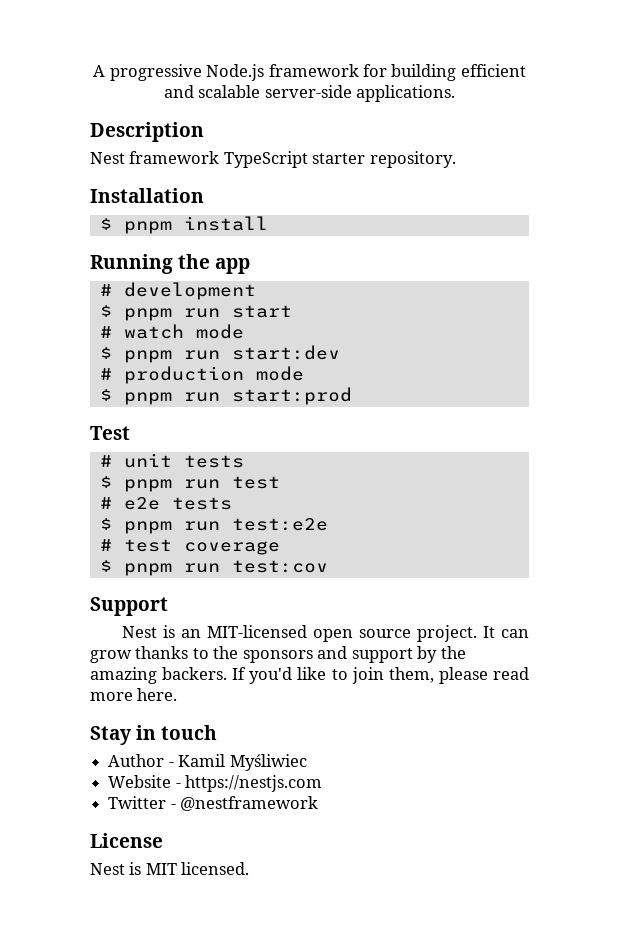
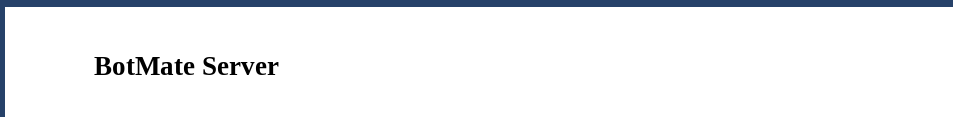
[93,64,526,81] [163,85,456,102] [90,122,204,142] [90,151,456,168] [90,188,204,203] [99,216,268,234] [90,254,251,274] [99,282,256,300] [99,305,292,321] [99,324,244,339] [99,345,340,363] [99,366,304,384] [99,387,352,405] [90,426,130,440] [99,453,244,468] [99,476,280,492] [99,497,232,510] [99,518,328,534] [99,539,280,555] [99,560,328,576] [90,597,168,616] [121,625,530,642] [90,646,466,663] [90,667,529,684] [90,688,178,701] [90,725,218,745] [108,754,307,771] [108,775,323,792] [108,796,319,811] [90,833,163,848] [90,862,250,875] A progressive Node.js framework for building efficient and scalable server-side applications. // Description // Nest framework TypeScript starter repository. // Installation // $ pnpm install // Running the app // # development // $ pnpm run start // # watch mode // $ pnpm run start:dev // # production mode // $ pnpm run start:prod // Test // # unit tests // $ pnpm run test // # e2e tests // $ pnpm run test:e2e // # test coverage // $ pnpm run test:cov // Support // Nest is an MIT-licensed open source project. It can grow thanks to the sponsors and support by the amazing backers. If you'd like to join them, please read more here. // Stay in touch // Author - Kamil Myśliwiec // Website - https://nestjs.com // Twitter - @nestframework // License // Nest is MIT licensed. -> [94,57,280,75] BotMate Server

